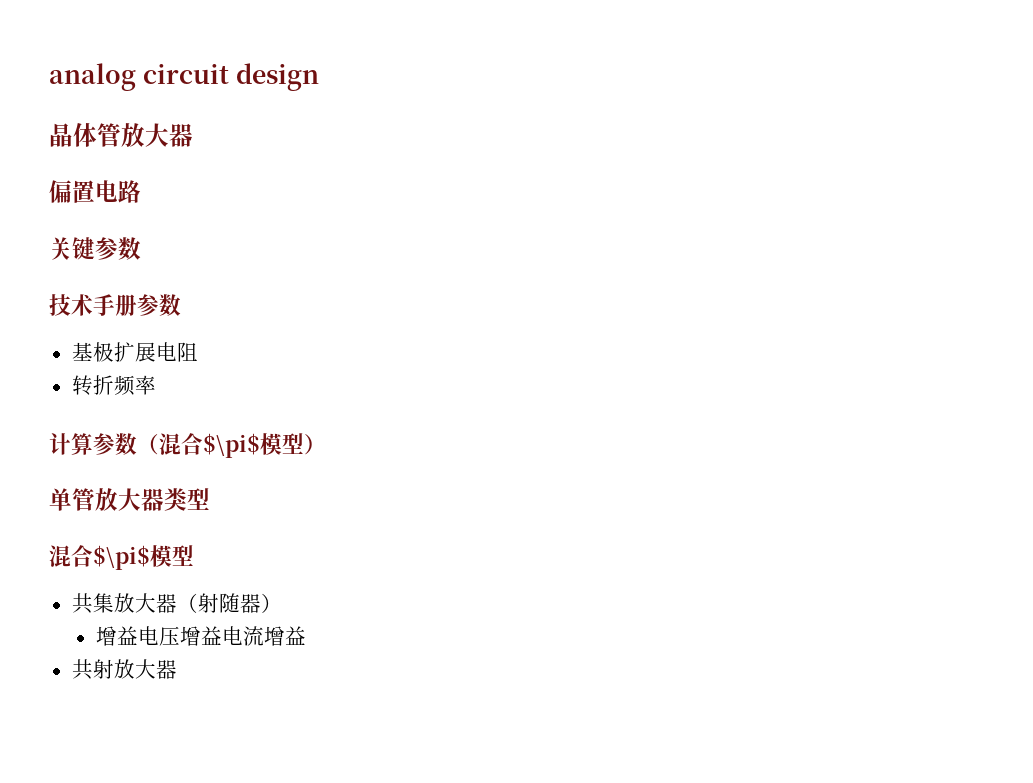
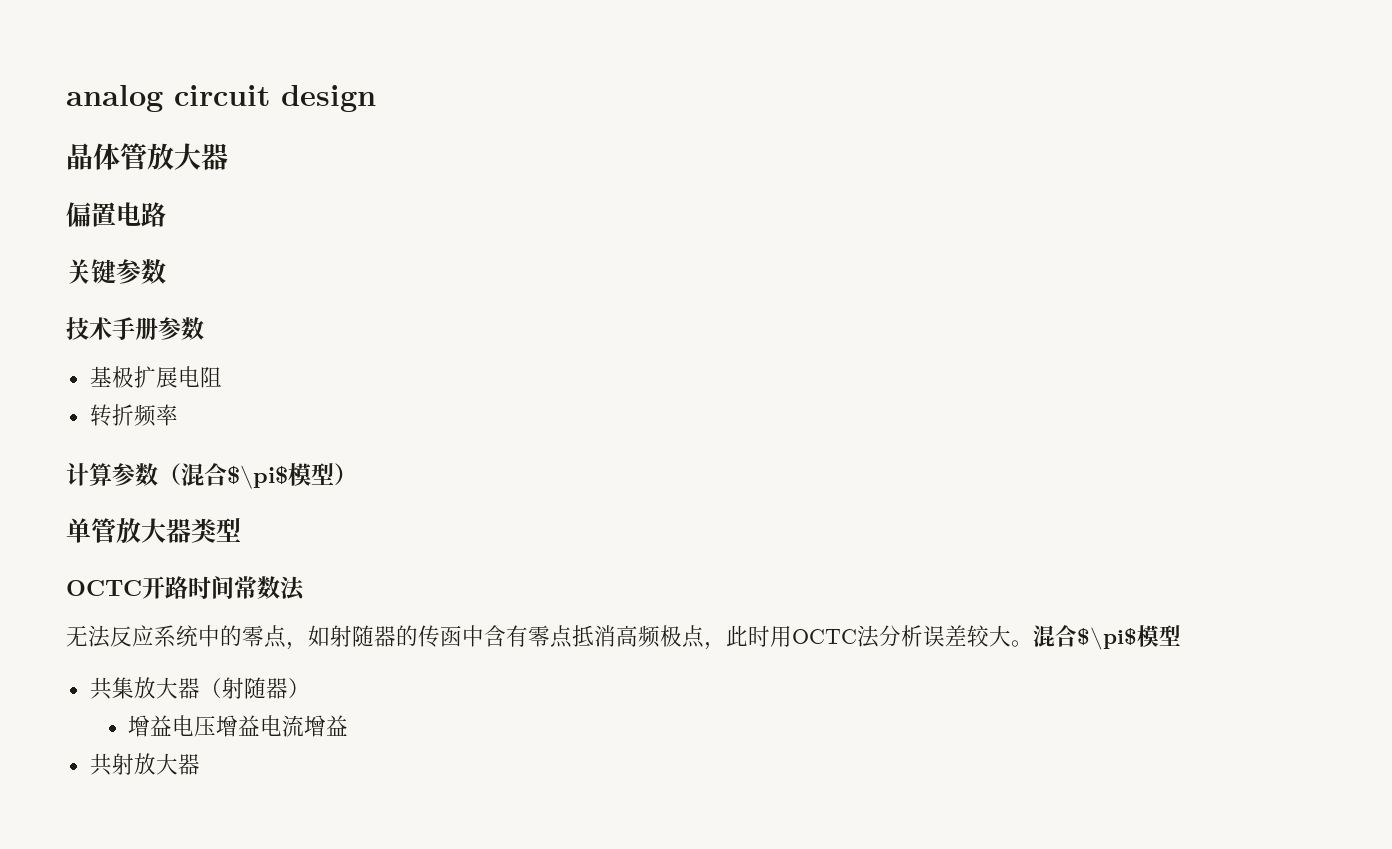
(210, 499) none -> [66,576,305,601] [66,625,1033,650] OCTC开路时间常数法 // 无法反应系统中的零点，如射随器的传函中含有零点抵消高频极点，此时用OCTC法分析误差较大。

